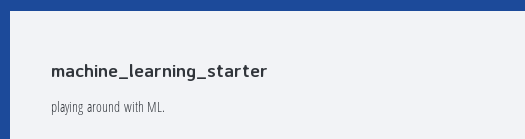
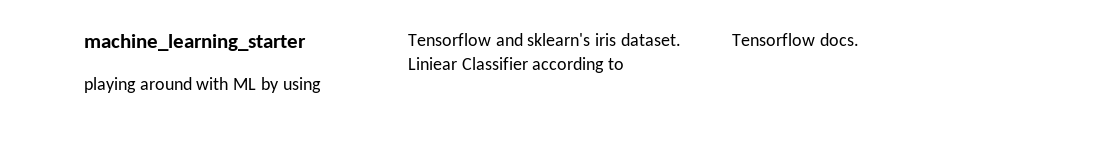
[147,102,166,112] ML. -> [233,77,321,93] [408,33,681,46] [408,57,625,73] [732,33,859,46] ML by using Tensorflow and sklearn's iris dataset. Liniear Classifier according to Tensorflow docs.

